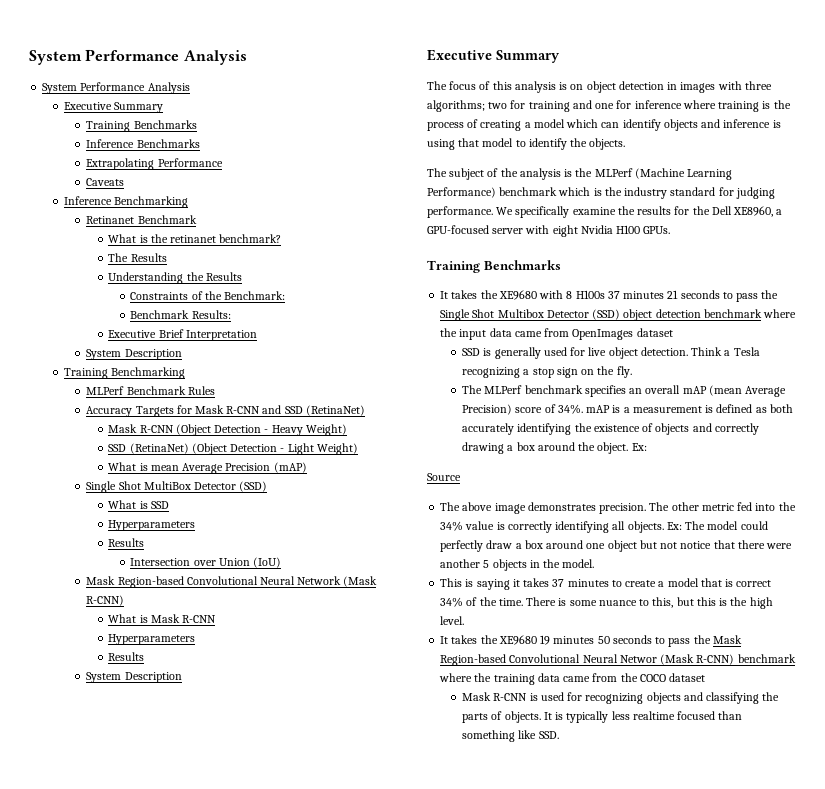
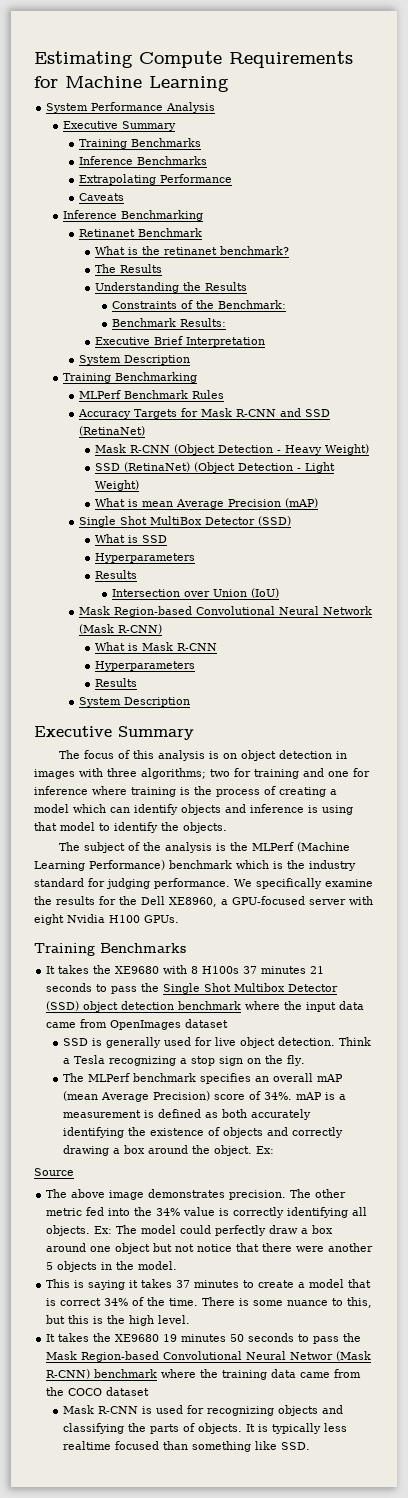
[29,49,247,65] System Performance Analysis -> [34,51,353,68] [34,76,229,92] Estimating Compute Requirements for Machine Learning

